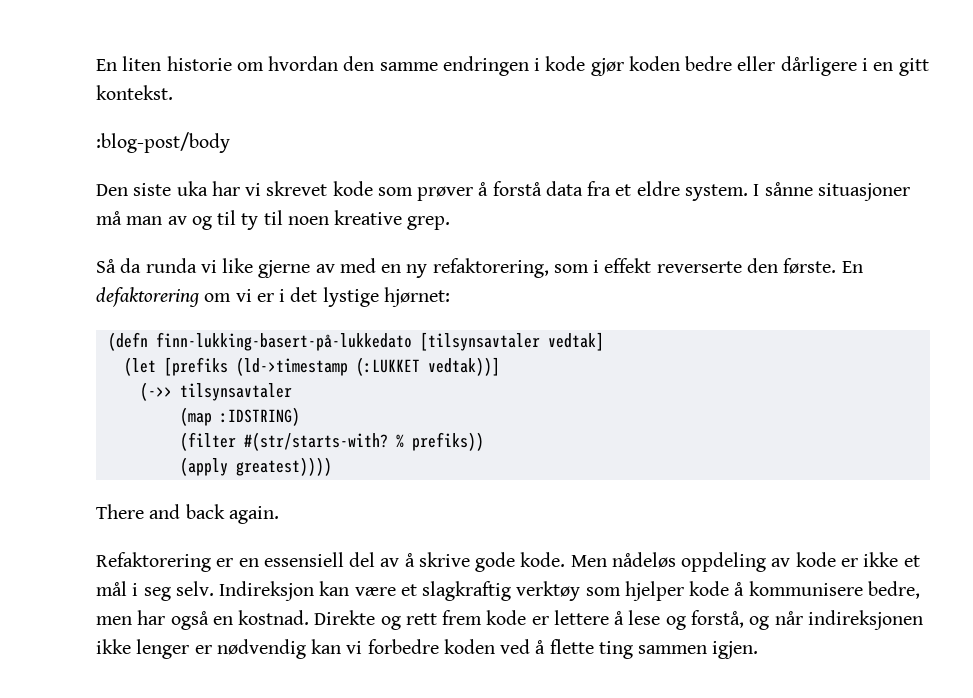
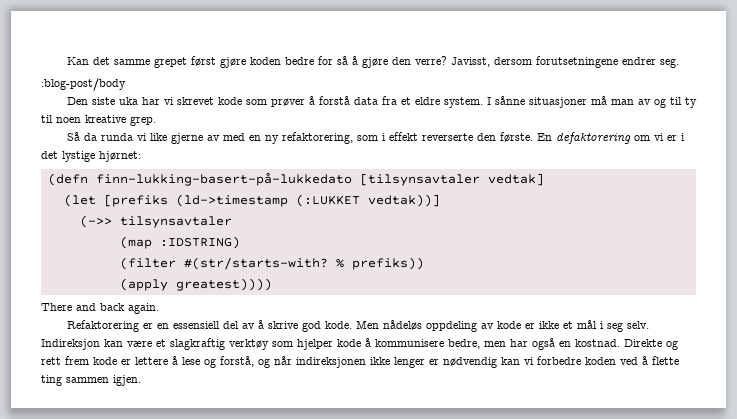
[96,56,929,76] [96,85,173,100] En liten historie om hvordan den samme endringen i kode gjør koden bedre eller dårligere i en gitt kontekst. -> [66,56,679,68] Kan det samme grepet først gjøre koden bedre for så å gjøre den verre? Javisst, dersom forutsetningene endrer seg.
[475,552,516,572] gode -> [301,321,321,332] god

